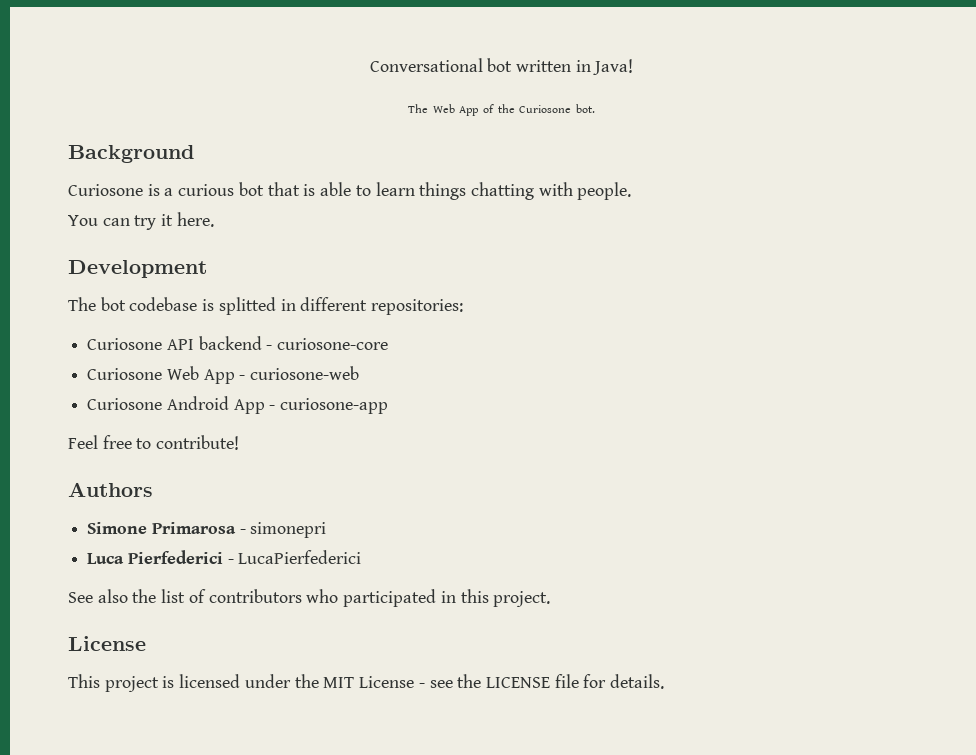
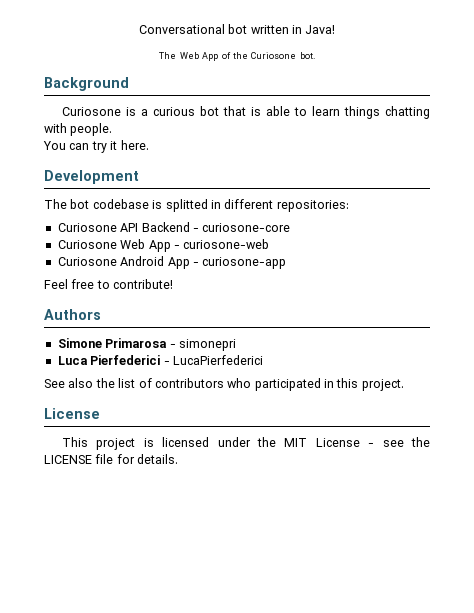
[198,336,262,350] backend -> [141,222,190,232] Backend

